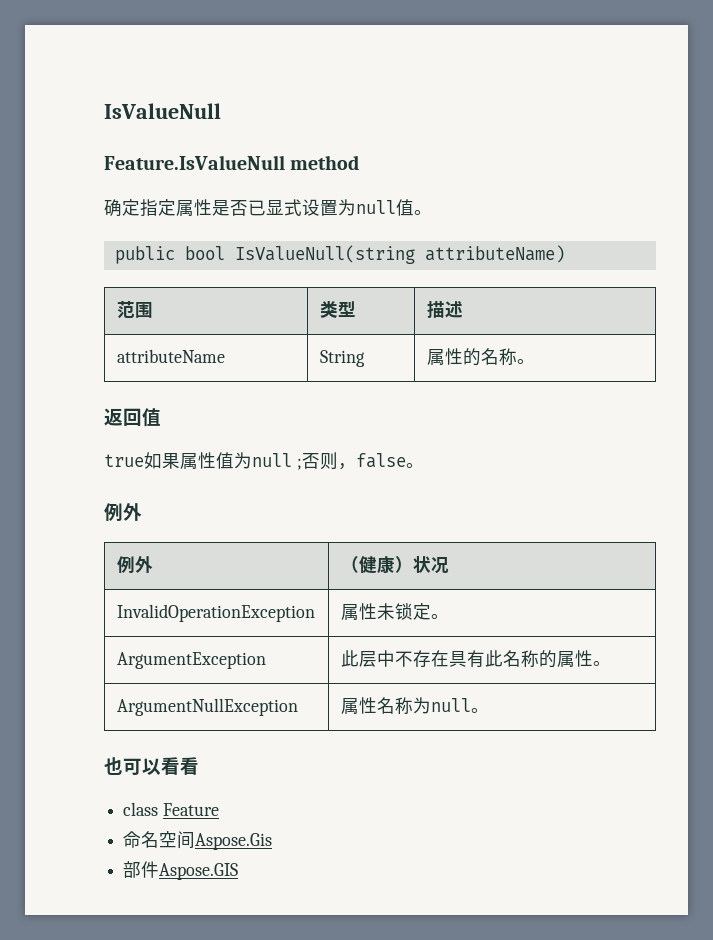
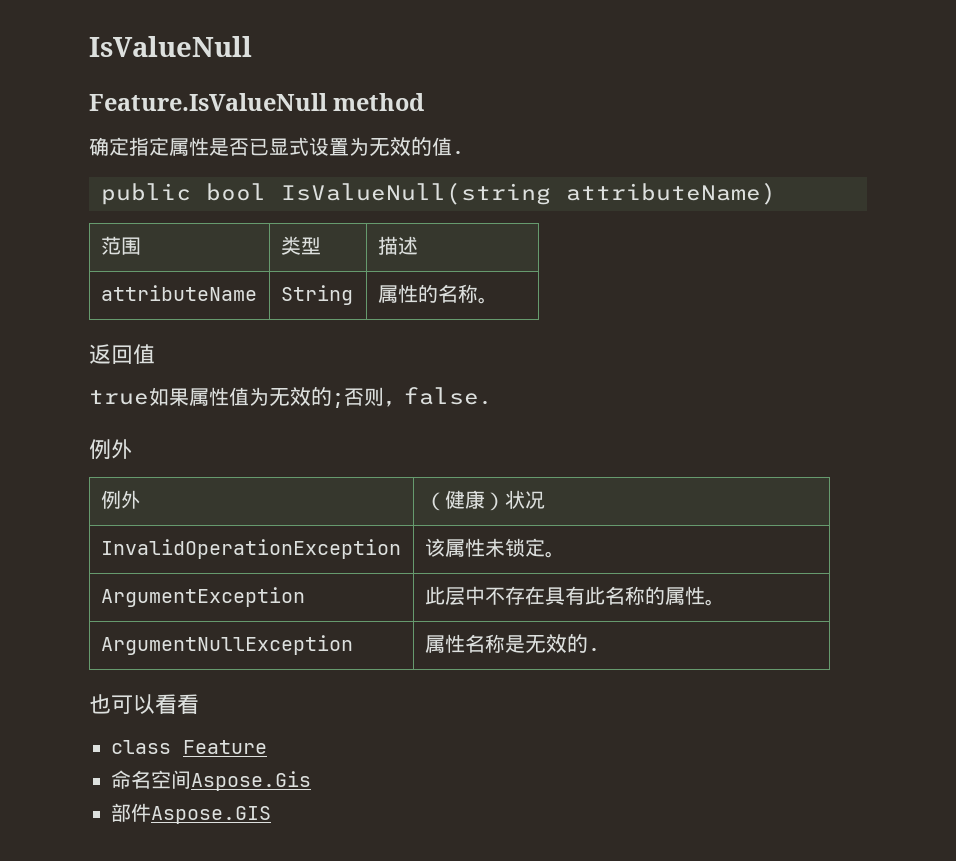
[356,199,432,216] null值。 -> [369,137,464,156] 无效的值.
[252,453,292,467] null -> [269,387,332,406] 无效的
[355,453,424,468] false。 -> [404,387,491,405] false.
(315, 613) none -> [424,538,445,557] 该
[412,697,489,714] 为null。 -> [504,634,600,653] 是无效的.

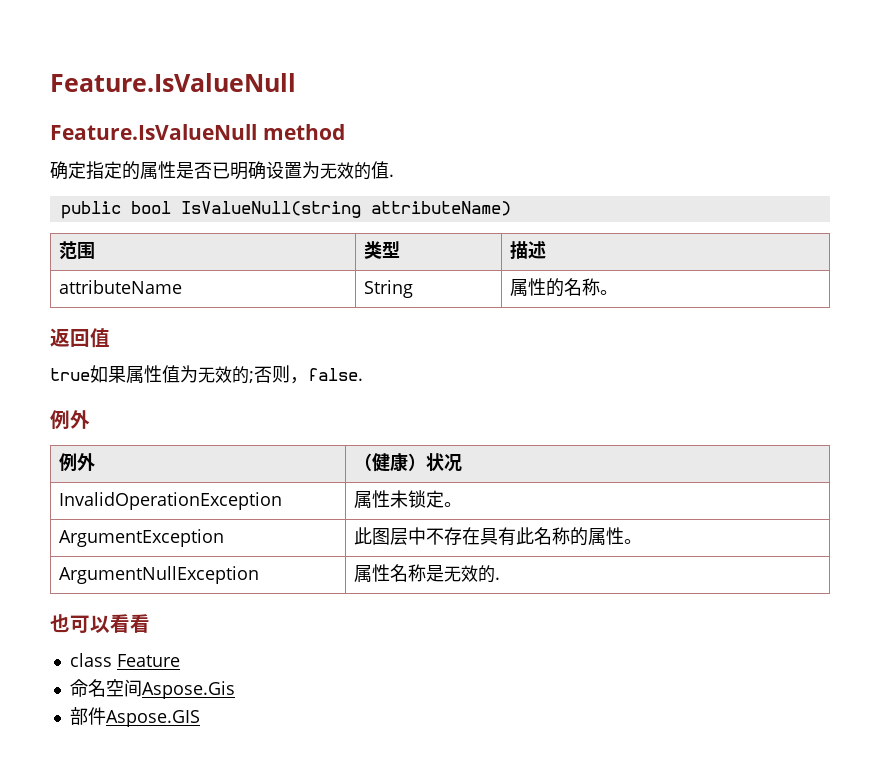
[89,36,252,57] IsValueNull -> [50,73,296,92] Feature.IsValueNull
(169, 146) none -> [122,161,140,180] 的
[269,137,309,156] 显式 -> [230,161,266,180] 明确
[424,538,445,557] 该 -> (282, 501) none
(445, 595) none -> [371,528,390,545] 图

